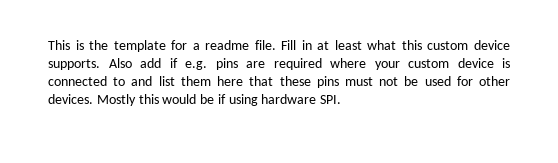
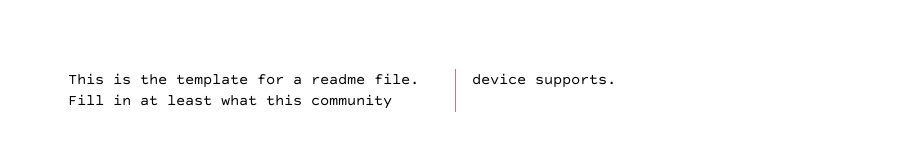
[427,41,469,50] custom -> [311,94,392,109] community
[108,58,510,70] [48,76,511,88] [48,94,342,106] Also add if e.g. pins are required where your custom device is connected to and list them here that these pins must not be used for other devices. Mostly this would be if using hardware SPI. -> (616, 81) none

